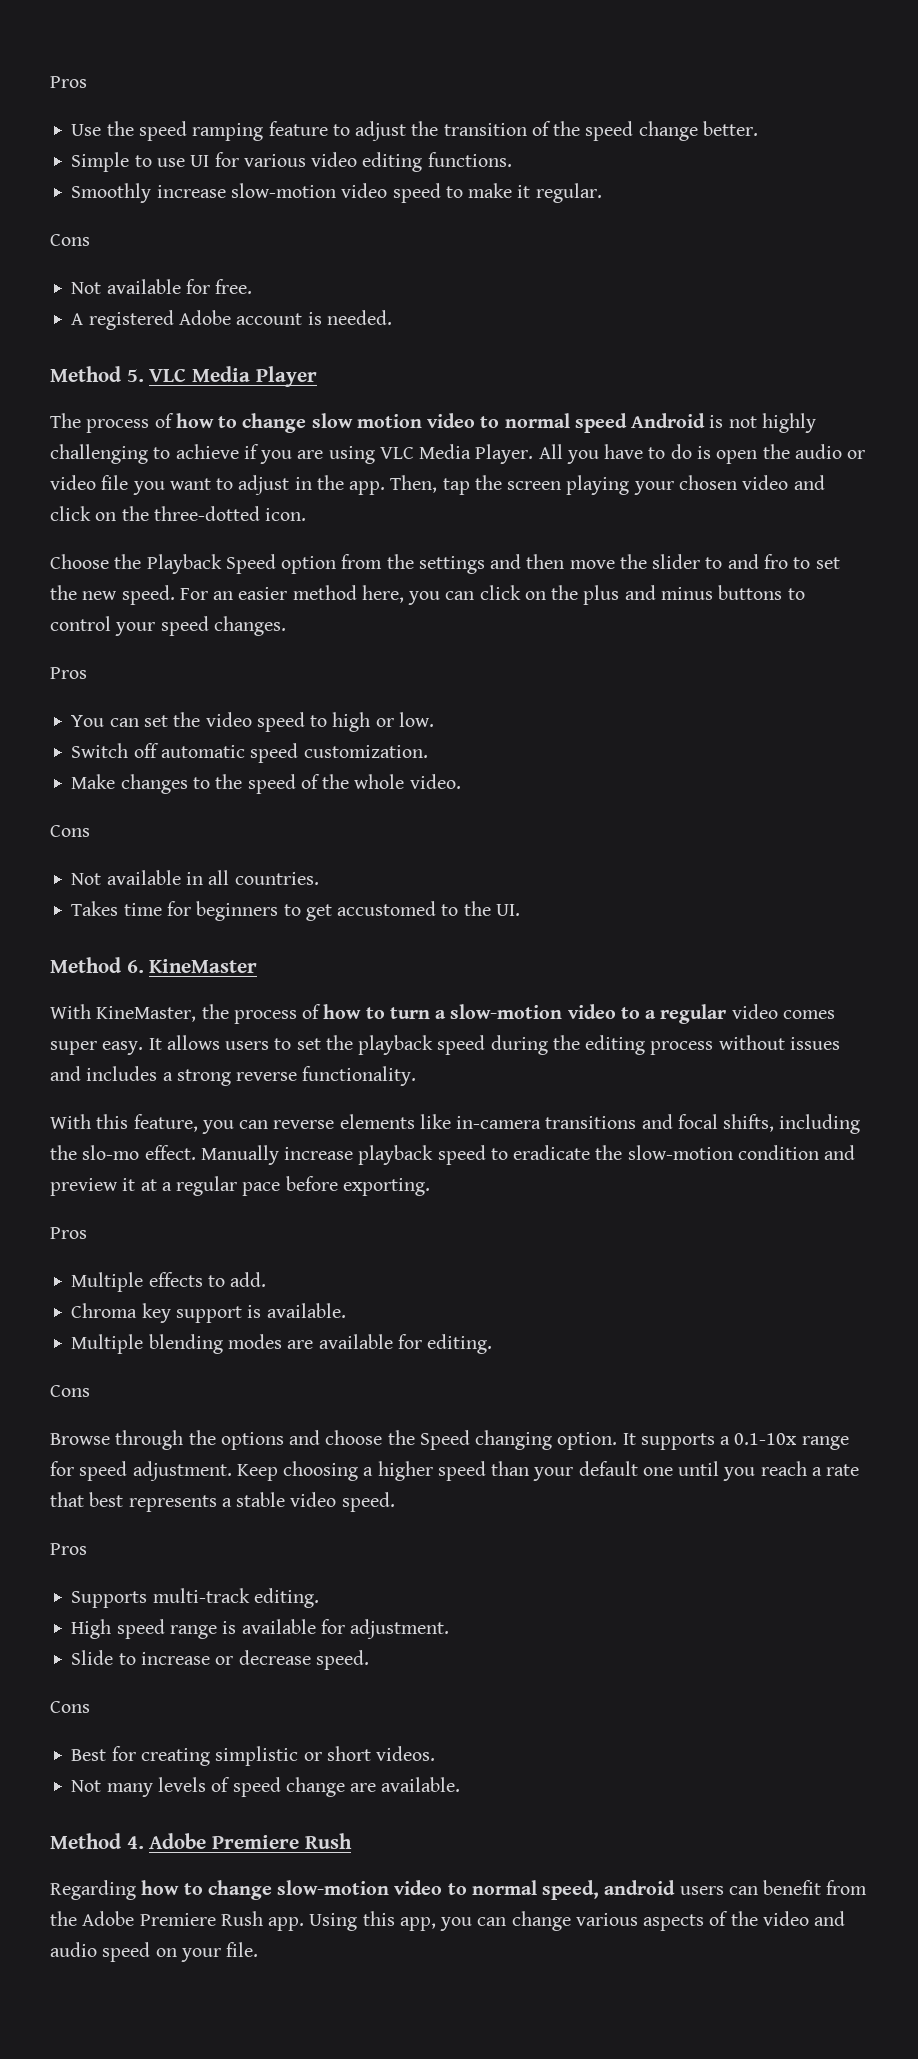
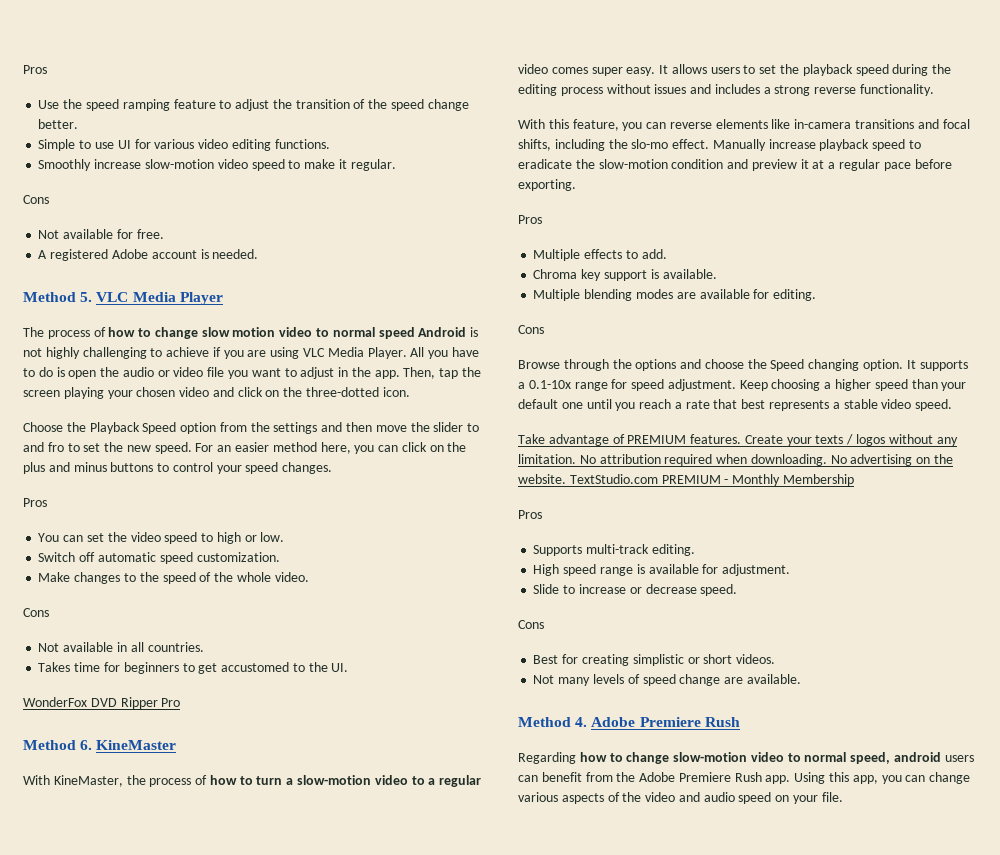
(520, 910) none -> [23,697,181,709] // WonderFox DVD Ripper Pro
(395, 1502) none -> [518,434,958,446] [518,454,954,466] [518,474,854,486] // Take advantage of PREMIUM features. Create your texts / logos without any limitation. No attribution required when downloading. No advertising on the website. TextStudio.com PREMIUM - Monthly Membership

